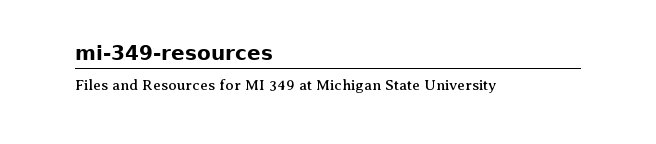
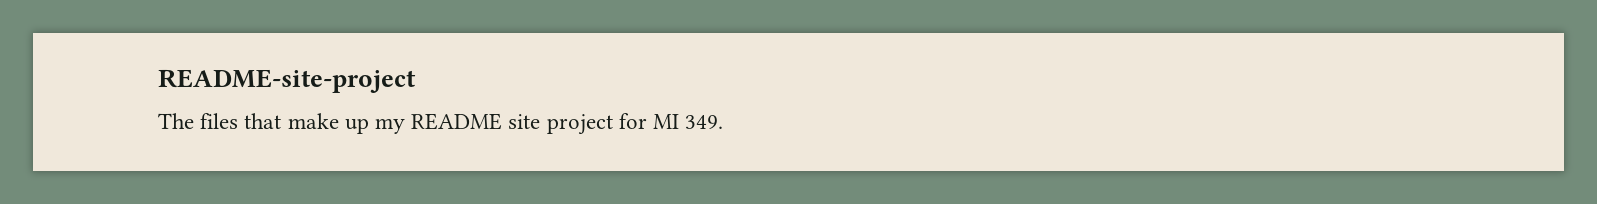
[75,45,273,60] [75,79,497,93] mi-349-resources // Files and Resources for MI 349 at Michigan State University -> [158,69,416,93] [158,113,724,135] README-site-project // The files that make up my README site project for MI 349.

